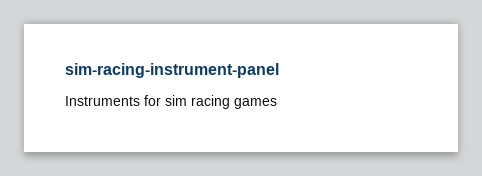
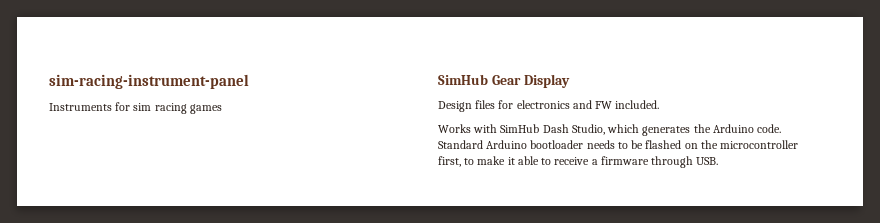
(277, 103) none -> [438,74,570,88] [438,100,660,112] [438,124,782,136] [438,140,799,149] [438,156,719,168] // SimHub Gear Display // Design files for electronics and FW included. // Works with SimHub Dash Studio, which generates the Arduino code. Standard Arduino bootloader needs to be flashed on the microcontroller first, to make it able to receive a firmware through USB.

